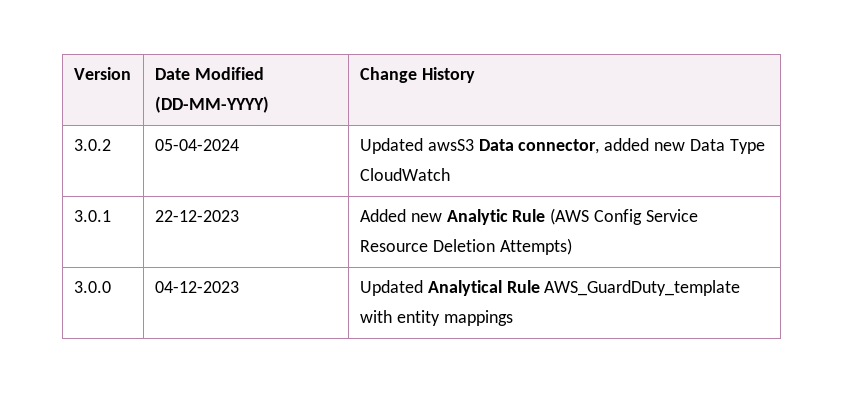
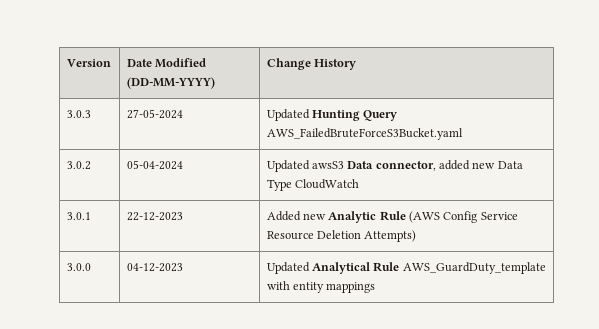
(475, 75) none -> [66,110,91,118] [126,109,183,119] [266,109,398,121] [266,128,463,140] // 3.0.3 | 27-05-2024 | Updated Hunting Query AWS_FailedBruteForceS3Bucket.yaml

